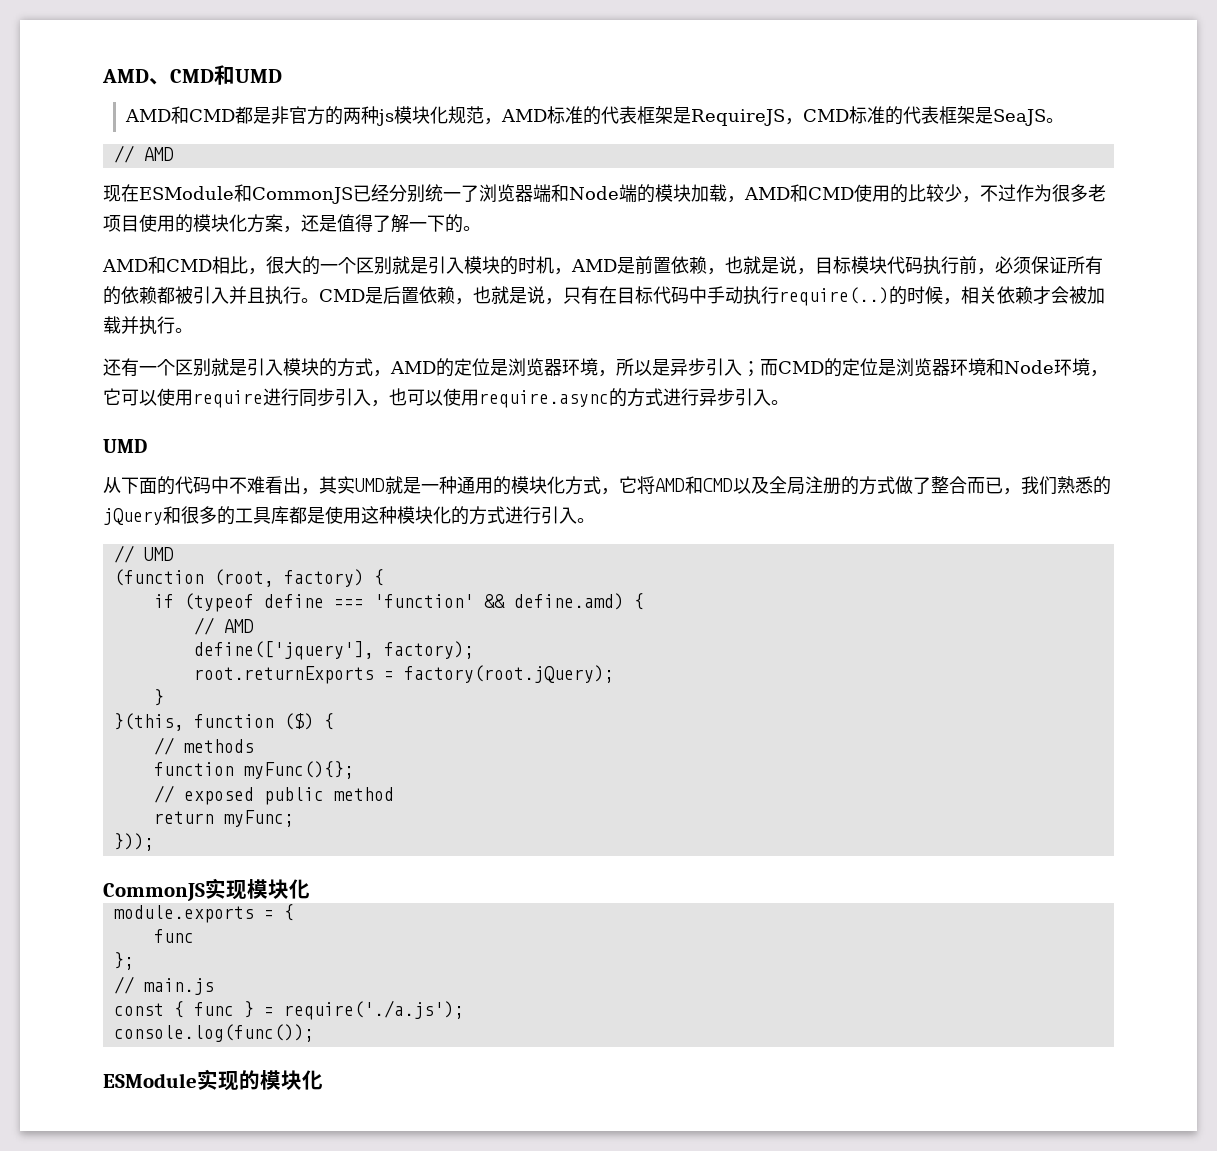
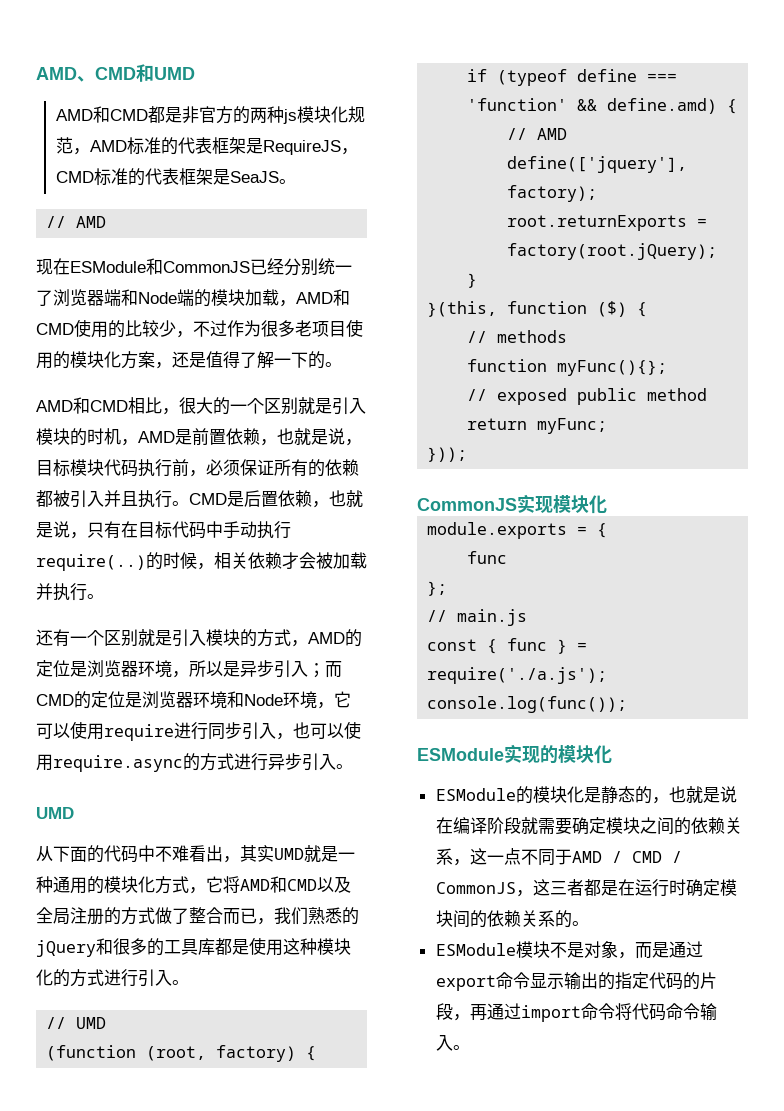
(323, 1080) none -> [435,786,737,804] [435,817,742,835] [435,848,682,866] [435,879,737,897] [435,910,589,928] [435,941,703,959] [435,972,717,991] [435,1003,717,1022] [435,1035,470,1051] // ESModule的模块化是静态的，也就是说在编译阶段就需要确定模块之间的依赖关系，这一点不同于AMD / CMD / CommonJS，这三者都是在运行时确定模块间的依赖关系的。 // ESModule模块不是对象，而是通过export命令显示输出的指定代码的片段，再通过import命令将代码命令输入。

